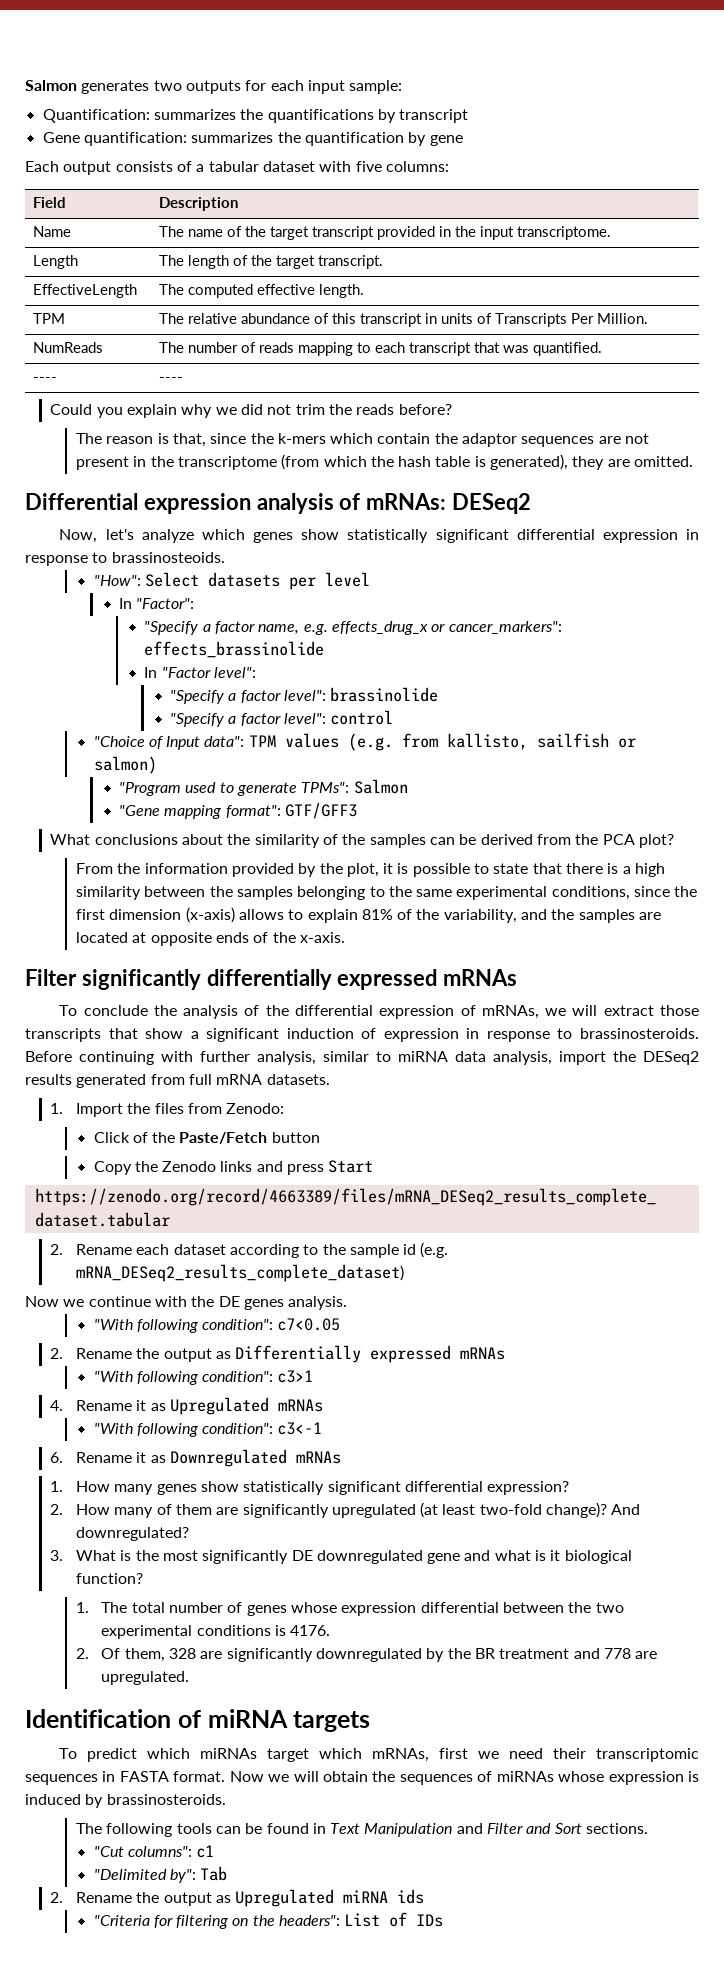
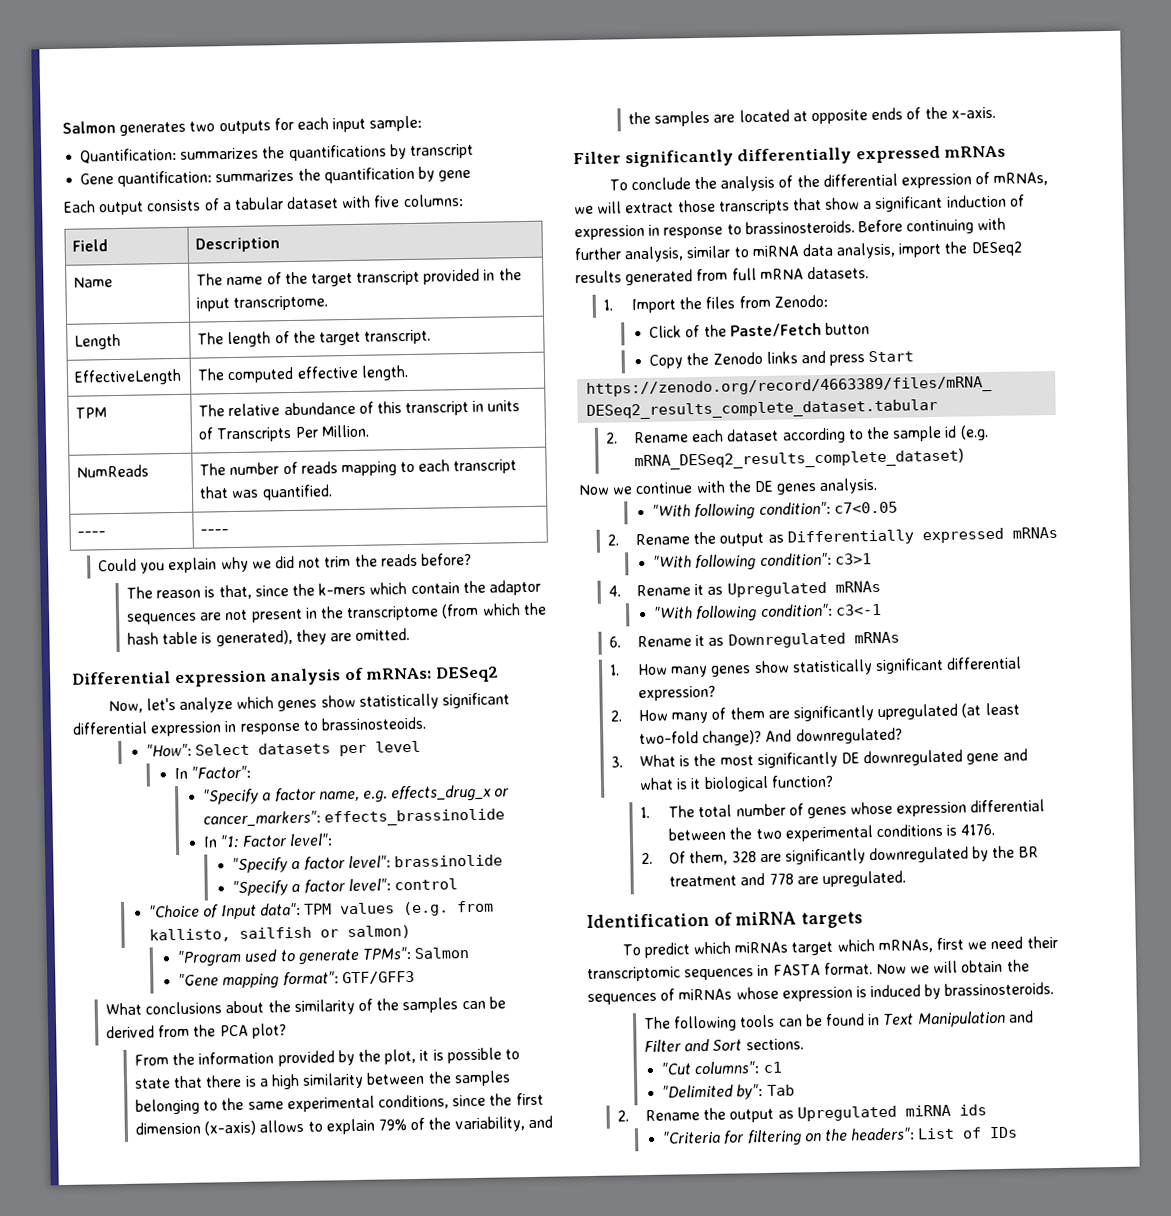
[161,667,211,678] "Factor -> [220,834,288,849] "1: Factor
[361,909,393,920] 81% -> [378,1119,408,1131] 79%

